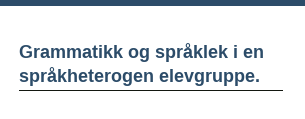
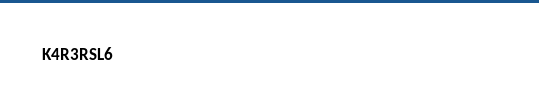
[19,43,264,62] [19,67,260,86] Grammatikk og språklek i en språkheterogen elevgruppe. -> [42,47,113,60] K4R3RSL6

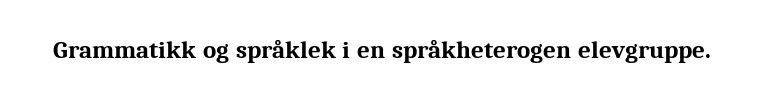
[42,47,113,60] K4R3RSL6 -> [53,39,711,63] Grammatikk og språklek i en språkheterogen elevgruppe.

